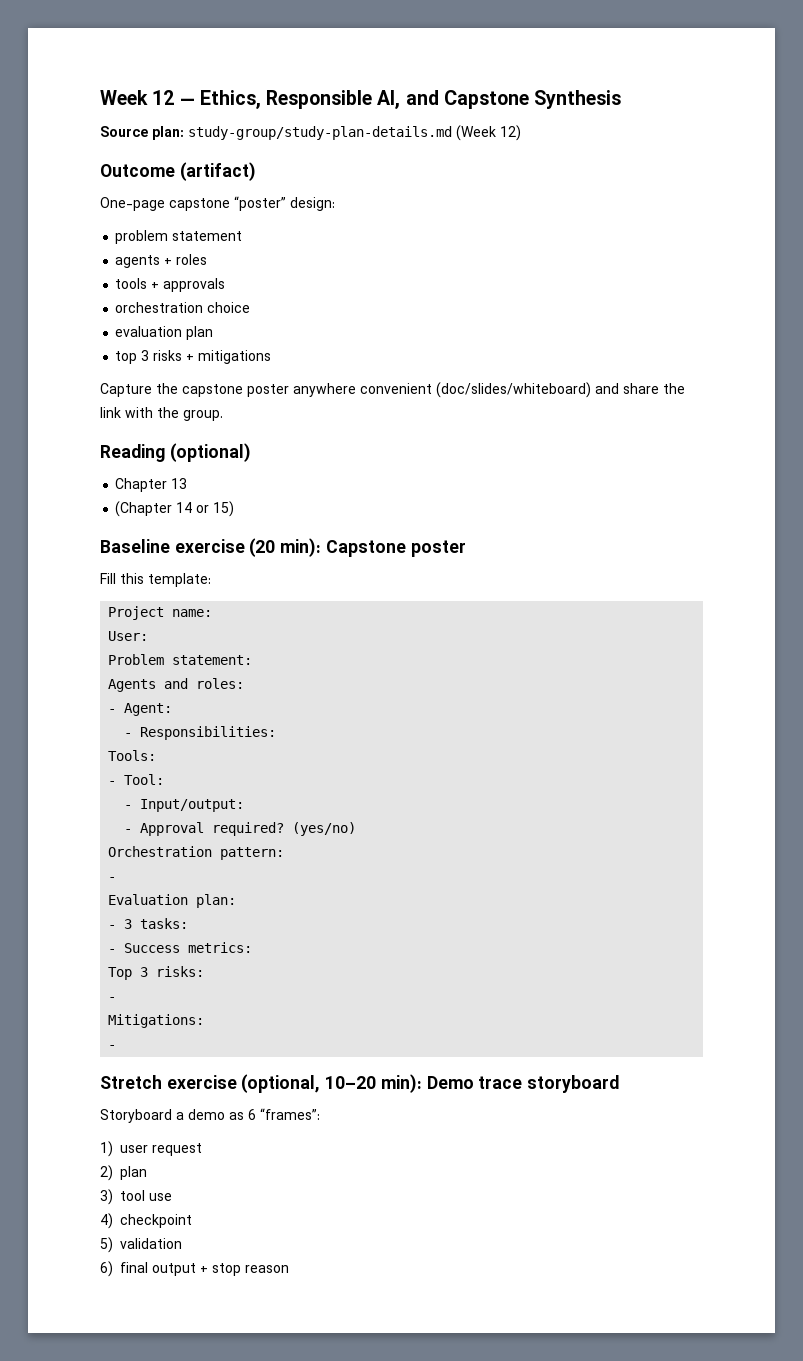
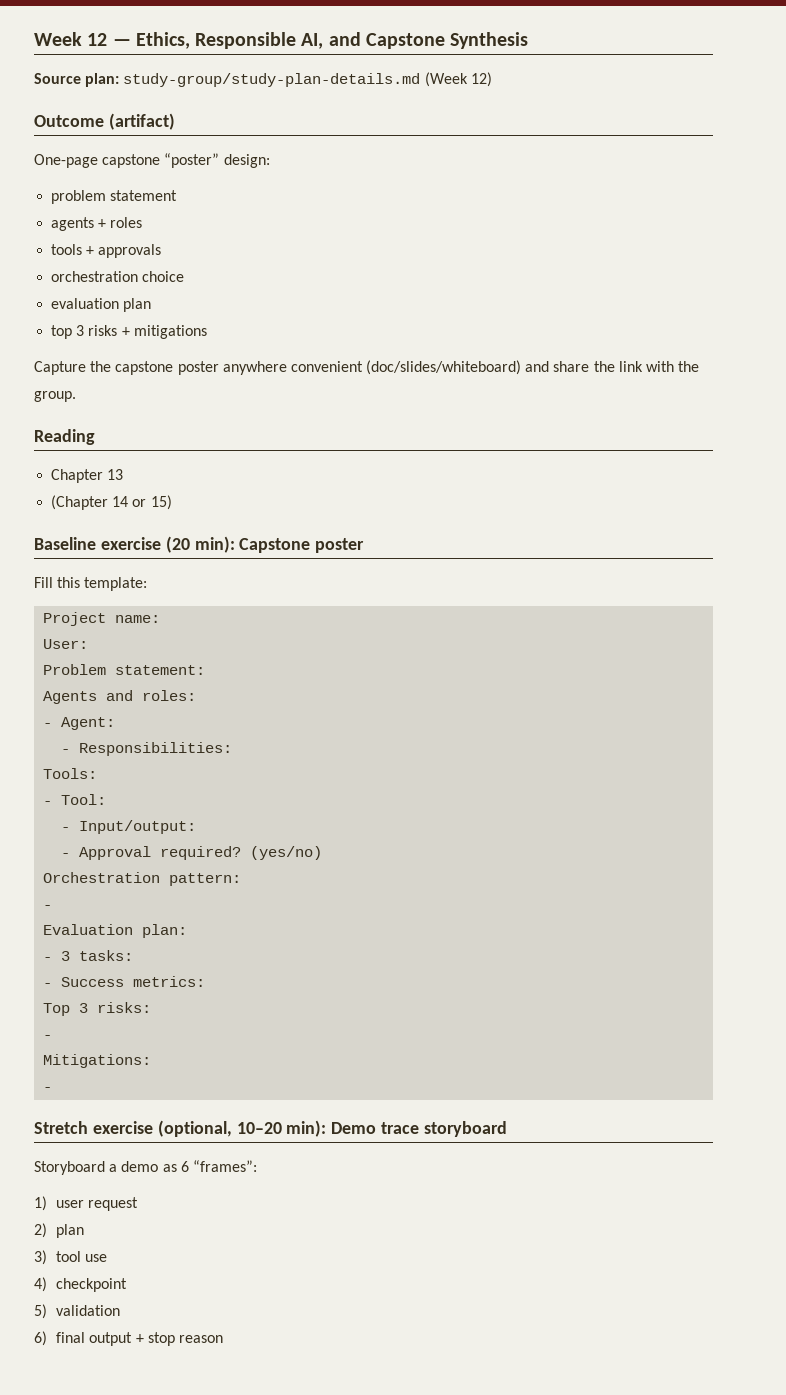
[169,443,251,462] (optional) -> (95, 437) none

